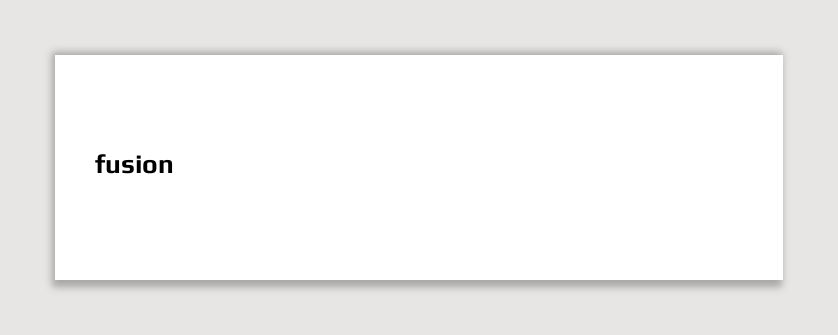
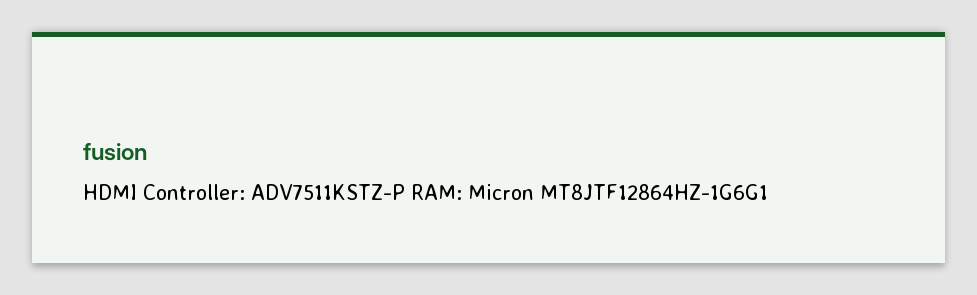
(174, 164) none -> [83,184,768,200] // HDMI Controller: ADV7511KSTZ-P RAM: Micron MT8JTF12864HZ-1G6G1

